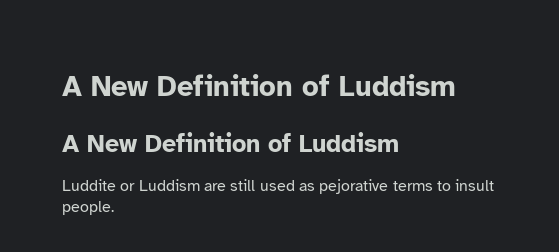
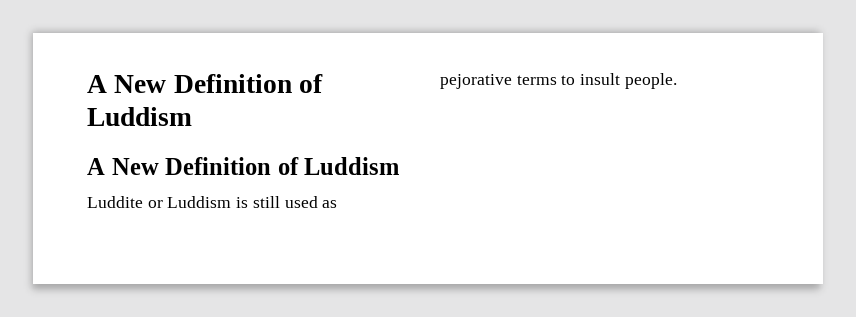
[203,183,226,191] are -> [236,197,249,208] is

